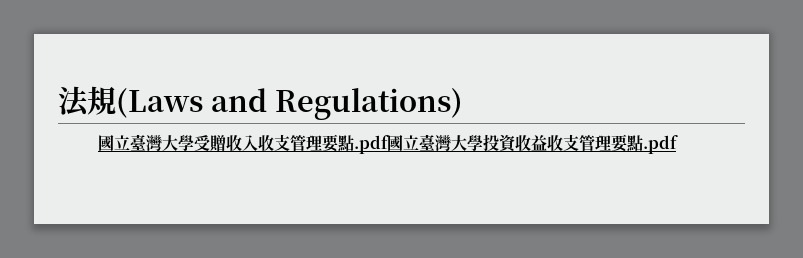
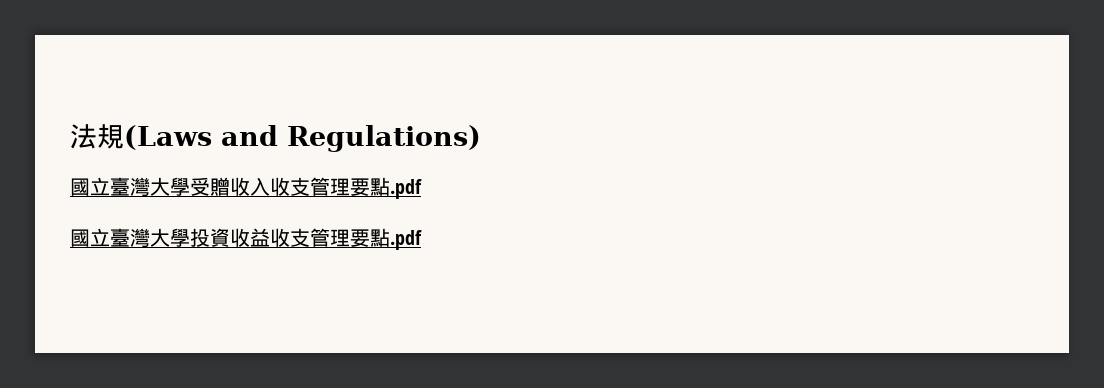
(390, 144) none -> (422, 189) //

